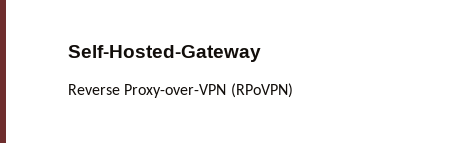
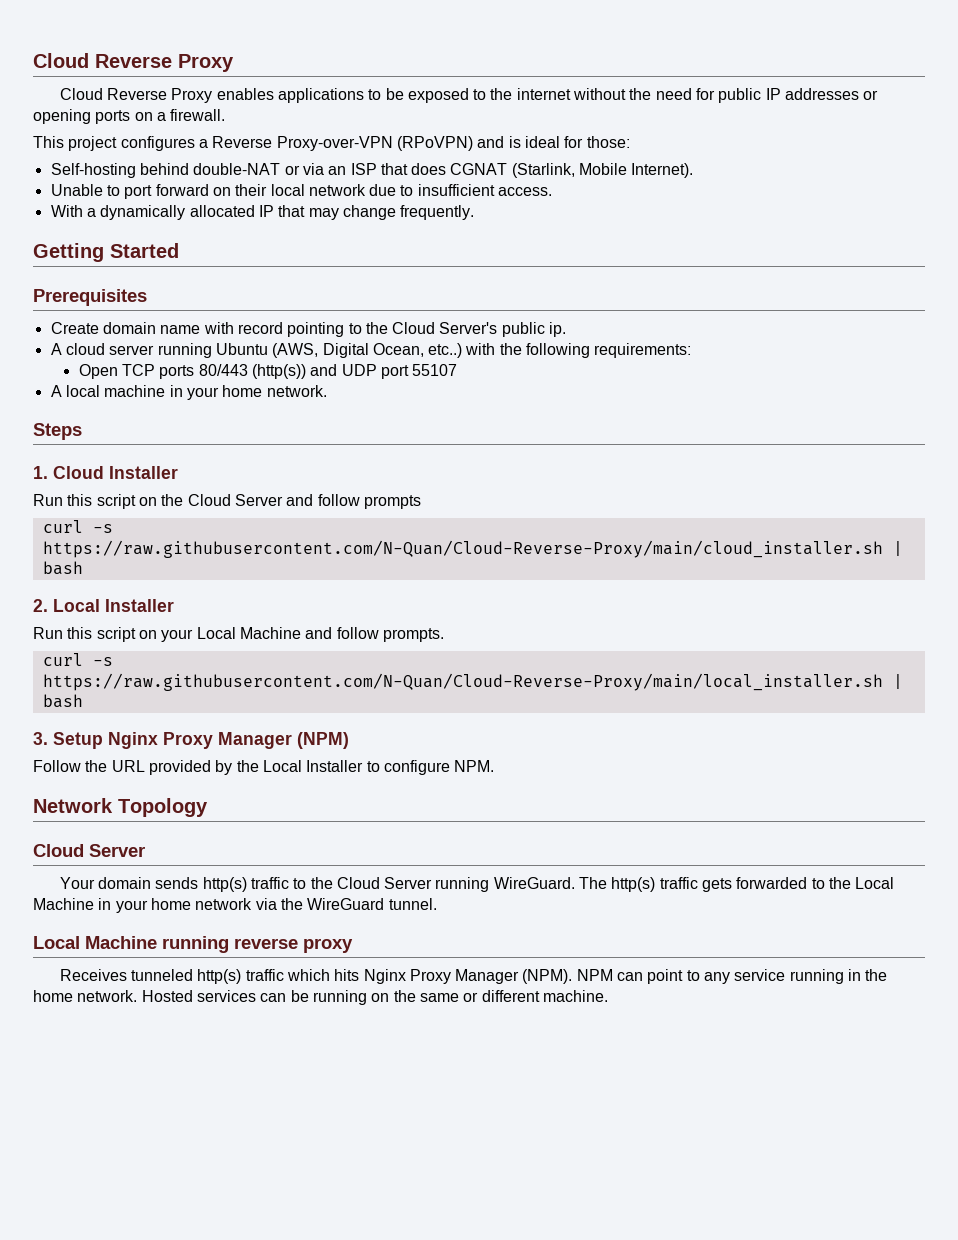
[68,45,261,62] [68,83,293,98] Self-Hosted-Gateway // Reverse Proxy-over-VPN (RPoVPN) -> [33,53,234,72] [59,88,879,103] [33,109,226,124] [33,136,630,151] [50,163,694,178] [50,184,553,199] [50,205,475,220] [33,243,179,262] [33,289,147,306] [50,322,567,337] [50,343,692,358] [78,364,458,379] [50,385,327,400] [33,423,82,440] [33,466,178,479] [33,494,421,509] [42,520,113,533] [42,540,903,558] [42,561,83,575] [33,599,174,612] [33,627,444,642] [42,653,113,666] [42,673,903,691] [42,694,83,708] [33,732,349,749] [33,760,495,775] [33,798,208,817] [33,844,145,857] [59,877,895,892] [33,898,437,913] [33,936,353,953] [59,969,888,984] [33,990,608,1005] Cloud Reverse Proxy // Cloud Reverse Proxy enables applications to be exposed to the internet without the need for public IP addresses or opening ports on a firewall. // This project configures a Reverse Proxy-over-VPN (RPoVPN) and is ideal for those: // Self-hosting behind double-NAT or via an ISP that does CGNAT (Starlink, Mobile Internet). // Unable to port forward on their local network due to insufficient access. // With a dynamically allocated IP that may change frequently. // Getting Started // Prerequisites // Create domain name with record pointing to the Cloud Server's public ip. // A cloud server running Ubuntu (AWS, Digital Ocean, etc..) with the following requirements: // Open TCP ports 80/443 (http(s)) and UDP port 55107 // A local machine in your home network. // Steps // 1. Cloud Installer // Run this script on the Cloud Server and follow prompts // curl -s https://raw.githubusercontent.com/N-Quan/Cloud-Reverse-Proxy/main/cloud_installer.sh | bash // 2. Local Installer // Run this script on your Local Machine and follow prompts. // curl -s https://raw.githubusercontent.com/N-Quan/Cloud-Reverse-Proxy/main/local_installer.sh | bash // 3. Setup Nginx Proxy Manager (NPM) // Follow the URL provided by the Local Installer to configure NPM. // Network Topology // Cloud Server // Your domain sends http(s) traffic to the Cloud Server running WireGuard. The http(s) traffic gets forwarded to the Local Machine in your home network via the WireGuard tunnel. // Local Machine running reverse proxy // Receives tunneled http(s) traffic which hits Nginx Proxy Manager (NPM). NPM can point to any service running in the home network. Hosted services can be running on the same or different machine.

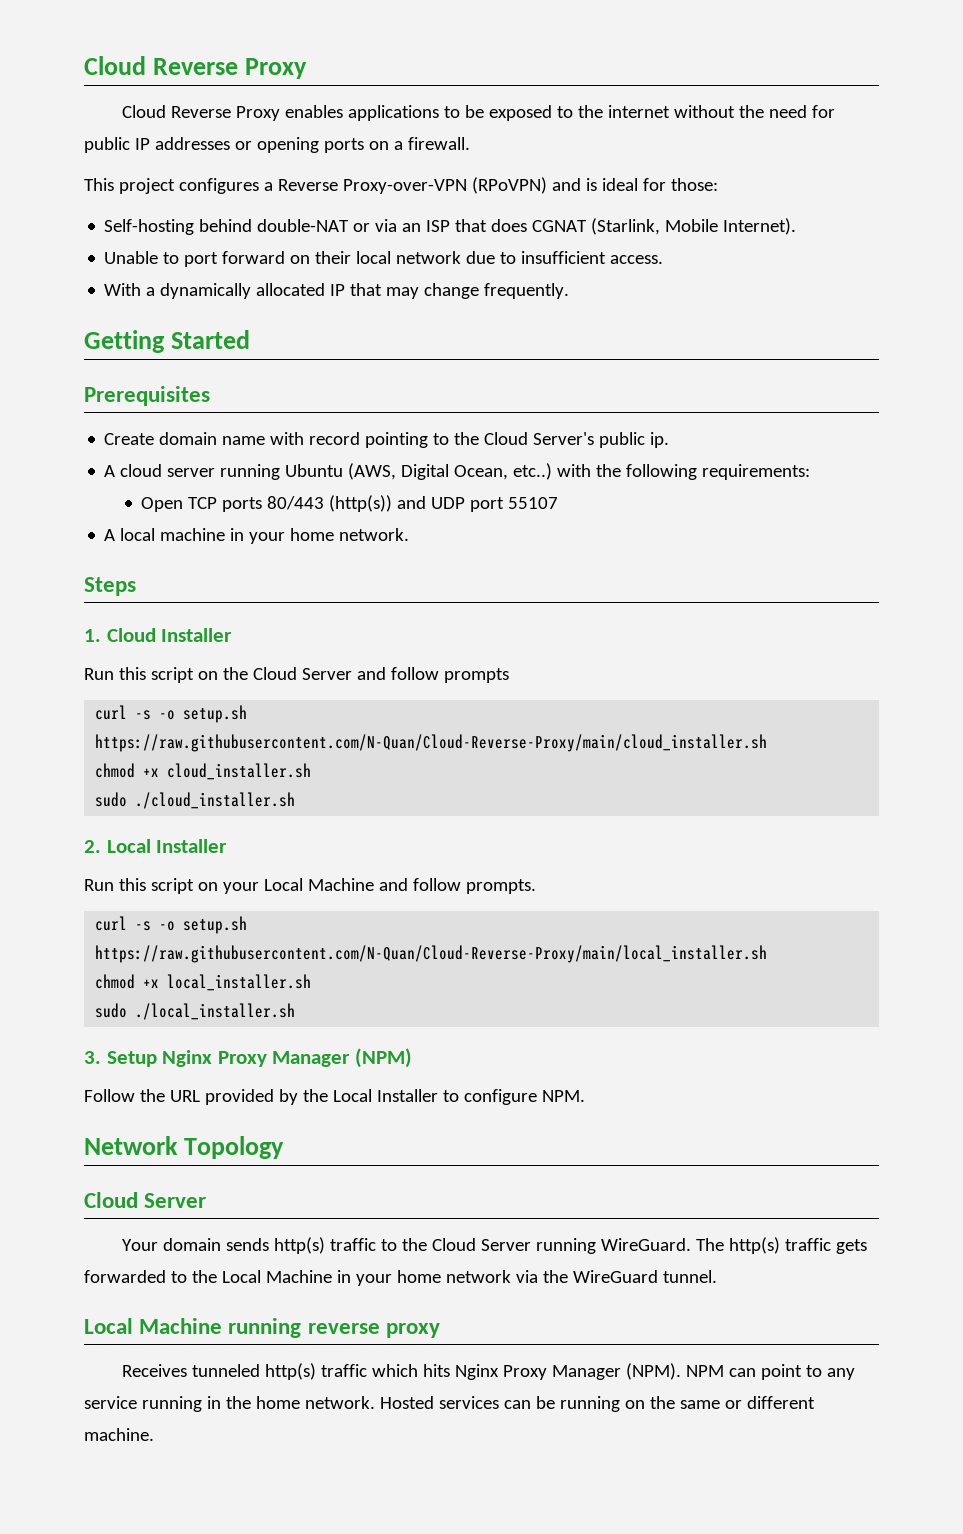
(113, 528) none -> [159,705,248,723] -o setup.sh
[892,541,903,556] [42,561,83,575] | bash -> [95,763,312,780] [95,792,296,809] // chmod +x cloud_installer.sh // sudo ./cloud_installer.sh
(113, 661) none -> [159,916,248,934] -o setup.sh
[892,674,903,689] [42,694,83,708] | bash -> [95,974,312,991] [95,1003,296,1020] // chmod +x local_installer.sh // sudo ./local_installer.sh

